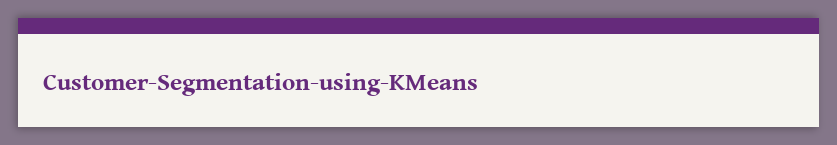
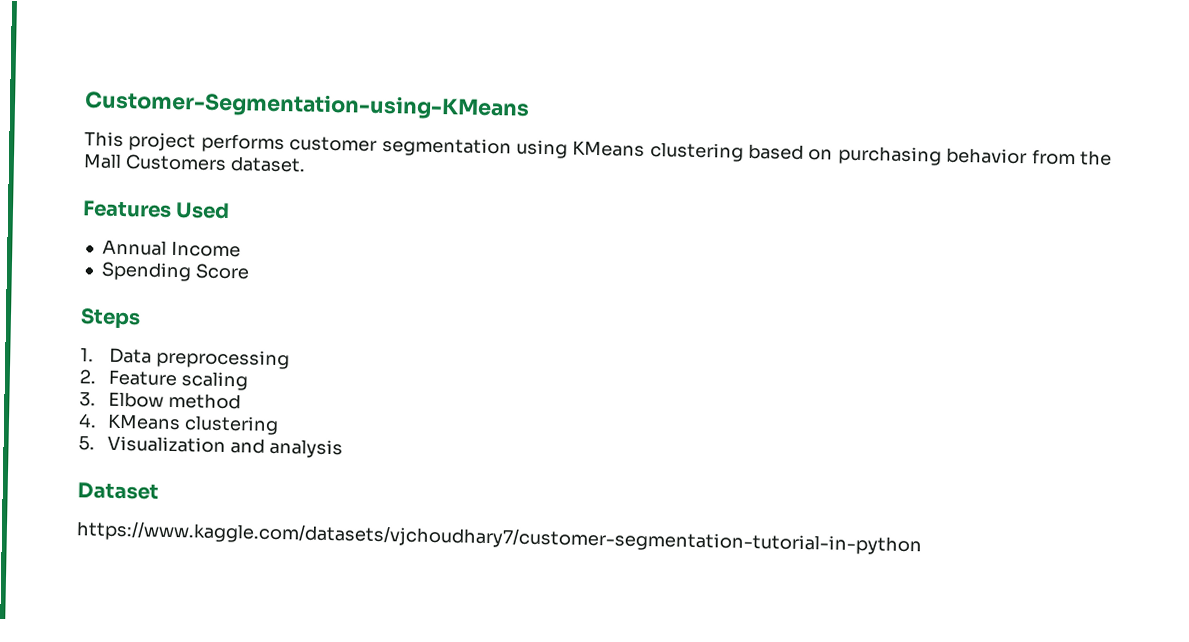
(478, 84) none -> [84,131,1112,166] [83,153,306,173] [82,200,231,220] [101,239,241,258] [100,261,250,282] [80,307,141,330] [80,347,290,370] [79,369,248,391] [79,391,241,410] [78,413,279,435] [78,435,343,459] [77,482,159,500] [76,520,922,556] // This project performs customer segmentation using KMeans clustering based on purchasing behavior from the Mall Customers dataset. // Features Used // Annual Income // Spending Score // Steps // 1. Data preprocessing // 2. Feature scaling // 3. Elbow method // 4. KMeans clustering // 5. Visualization and analysis // Dataset // https://www.kaggle.com/datasets/vjchoudhary7/customer-segmentation-tutorial-in-python

